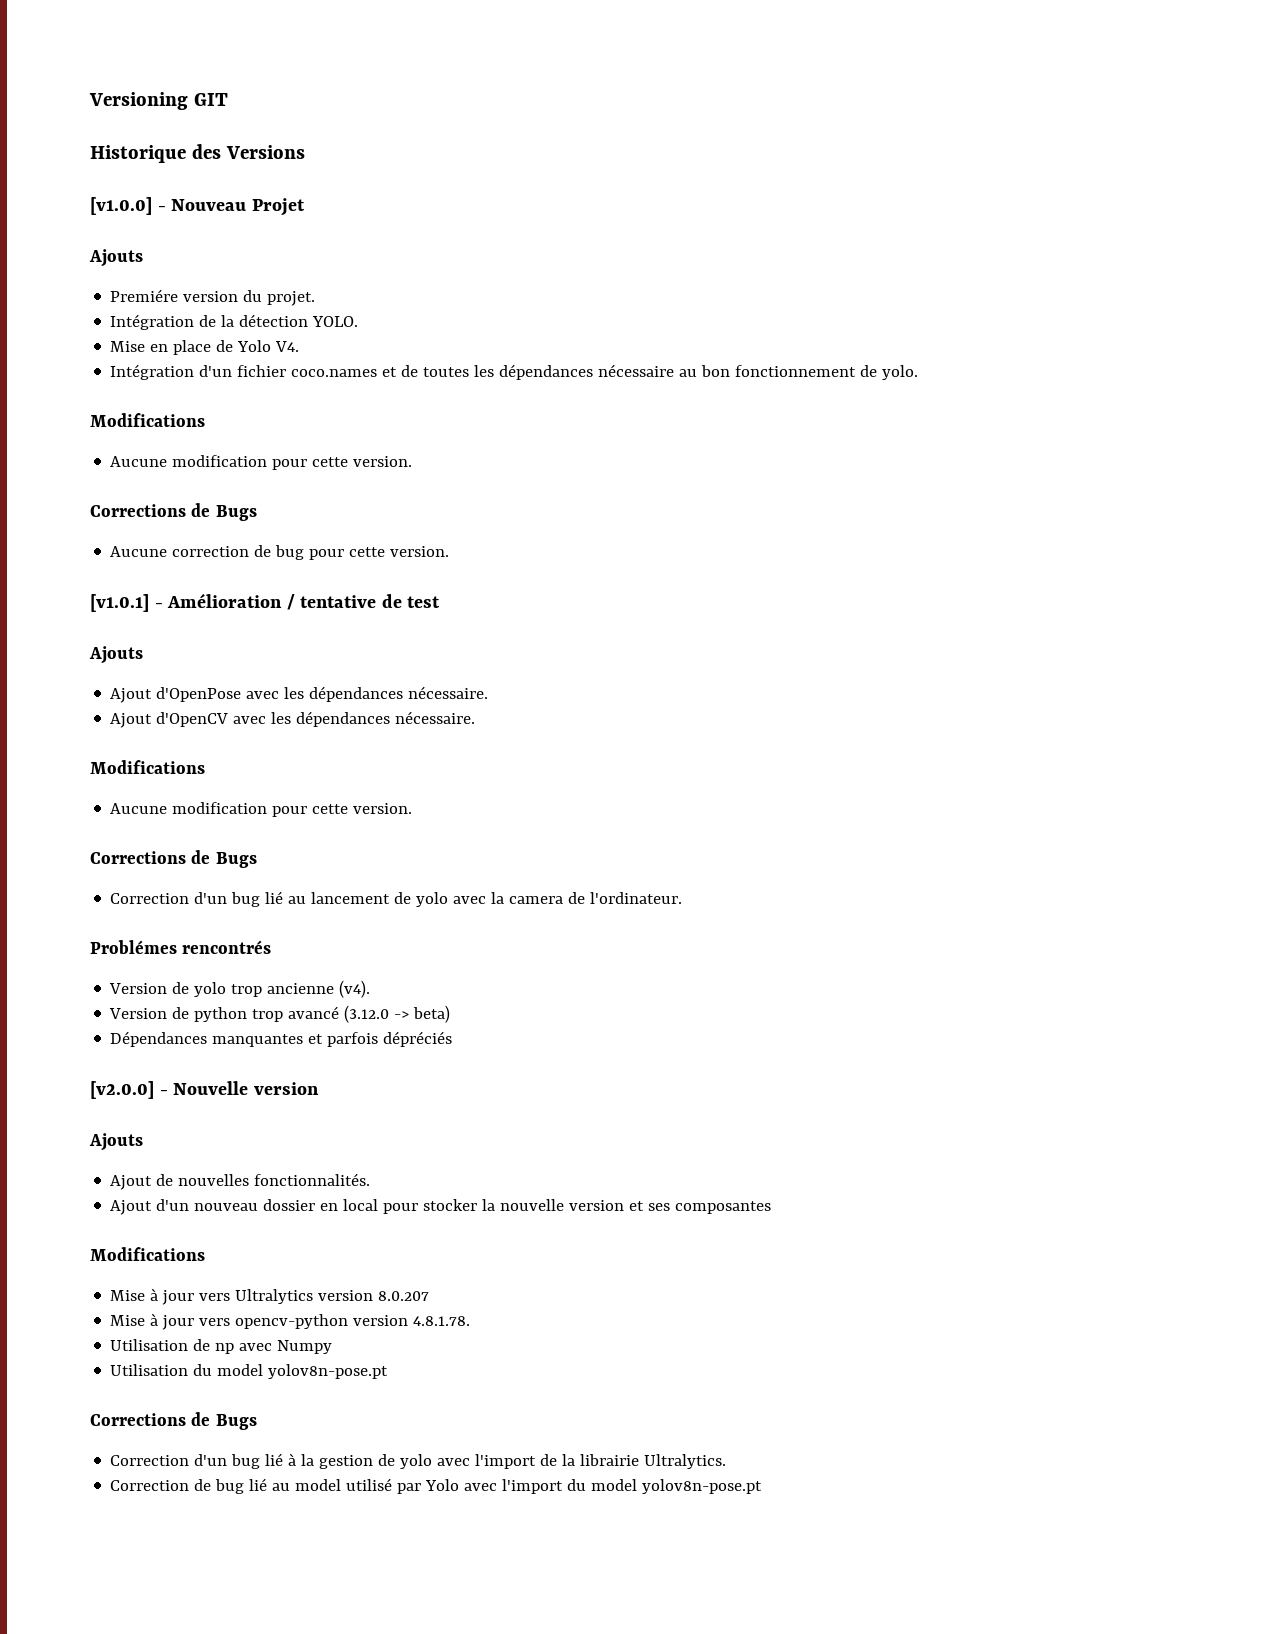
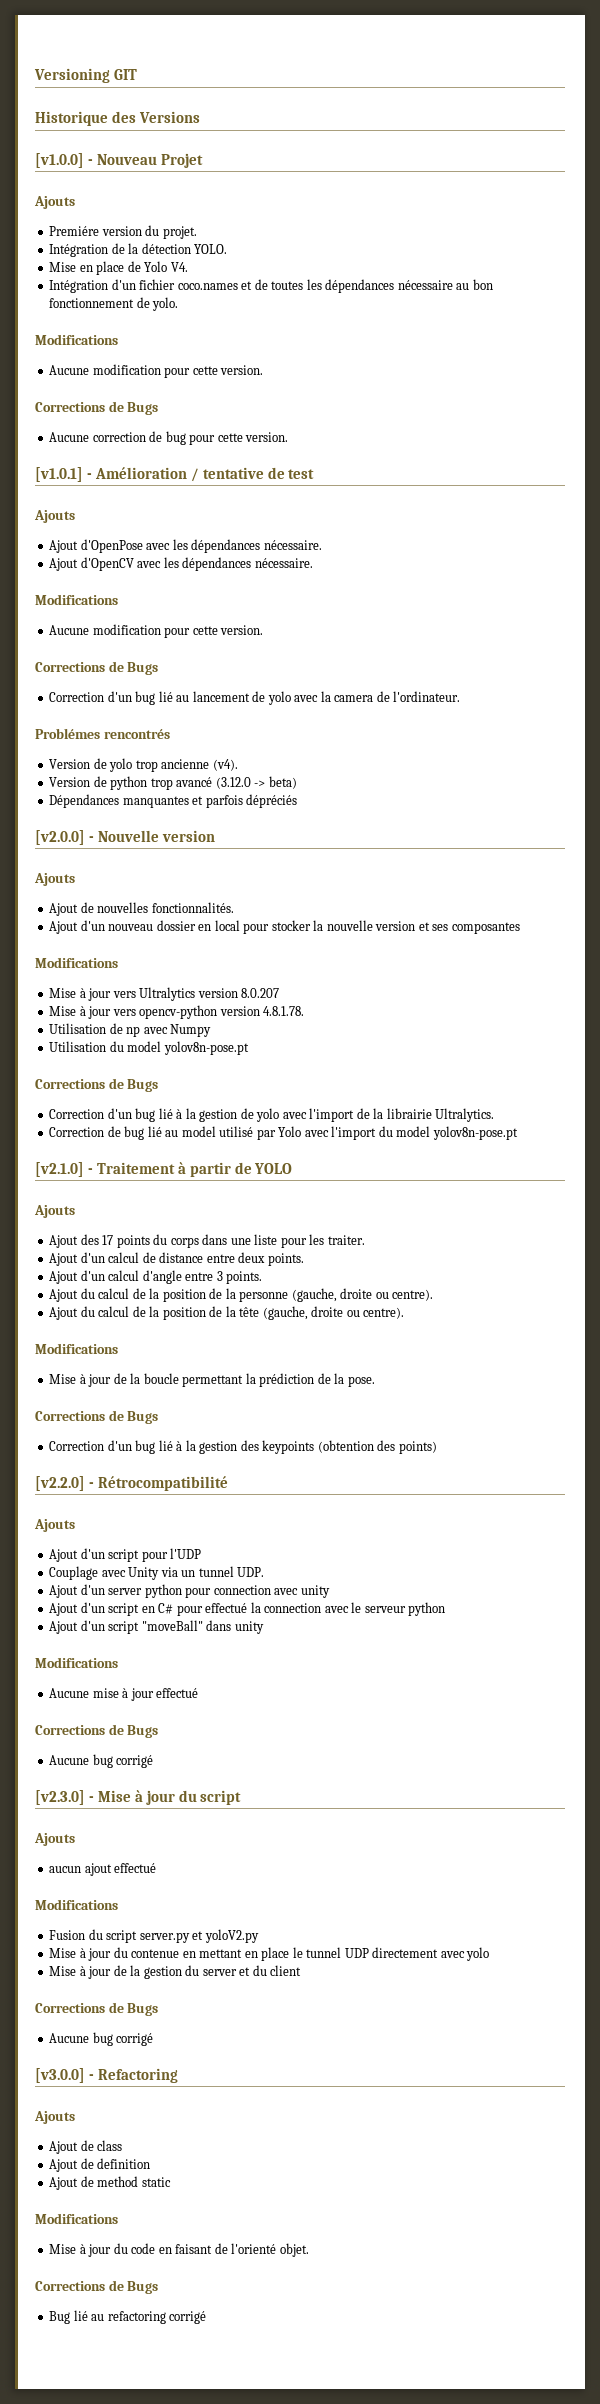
(763, 1486) none -> [35,1162,293,1177] [34,1205,75,1218] [49,1234,365,1248] [49,1252,304,1266] [49,1270,263,1284] [49,1288,434,1302] [49,1306,405,1320] [35,1343,118,1354] [49,1373,375,1387] [35,1410,159,1424] [49,1440,437,1454] [35,1476,228,1491] [34,1519,75,1532] [49,1548,202,1562] [49,1566,265,1580] [49,1584,330,1598] [49,1602,446,1616] [49,1620,264,1634] [35,1657,118,1668] [49,1688,199,1701] [35,1724,159,1738] [49,1754,154,1768] [35,1790,242,1805] [34,1833,75,1846] [49,1863,157,1876] [35,1899,118,1910] [49,1929,259,1943] [49,1947,490,1961] [49,1965,302,1979] [35,2002,159,2016] [49,2032,154,2046] [35,2068,178,2083] [34,2111,75,2124] [49,2140,123,2154] [49,2158,151,2172] [49,2176,171,2190] [35,2213,118,2224] [49,2243,309,2257] [35,2280,159,2294] [49,2310,207,2324] // [v2.1.0] - Traitement à partir de YOLO // Ajouts // Ajout des 17 points du corps dans une liste pour les traiter. // Ajout d'un calcul de distance entre deux points. // Ajout d'un calcul d'angle entre 3 points. // Ajout du calcul de la position de la personne (gauche, droite ou centre). // Ajout du calcul de la position de la tête (gauche, droite ou centre). // Modifications // Mise à jour de la boucle permettant la prédiction de la pose. // Corrections de Bugs // Correction d'un bug lié à la gestion des keypoints (obtention des points) // [v2.2.0] - Rétrocompatibilité // Ajouts // Ajout d'un script pour l'UDP // Couplage avec Unity via un tunnel UDP. // Ajout d'un server python pour connection avec unity // Ajout d'un script en C# pour effectué la connection avec le serveur python // Ajout d'un script "moveBall" dans unity // Modifications // Aucune mise à jour effectué // Corrections de Bugs // Aucune bug corrigé // [v2.3.0] - Mise à jour du script // Ajouts // aucun ajout effectué // Modifications // Fusion du script server.py et yoloV2.py // Mise à jour du contenue en mettant en place le tunnel UDP directement avec yolo // Mise à jour de la gestion du server et du client // Corrections de Bugs // Aucune bug corrigé // [v3.0.0] - Refactoring // Ajouts // Ajout de class // Ajout de definition // Ajout de method static // Modifications // Mise à jour du code en faisant de l'orienté objet. // Corrections de Bugs // Bug lié au refactoring corrigé

